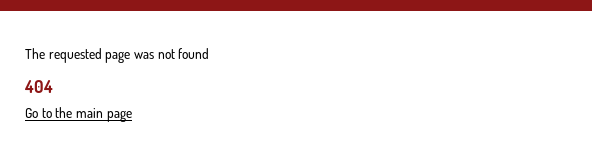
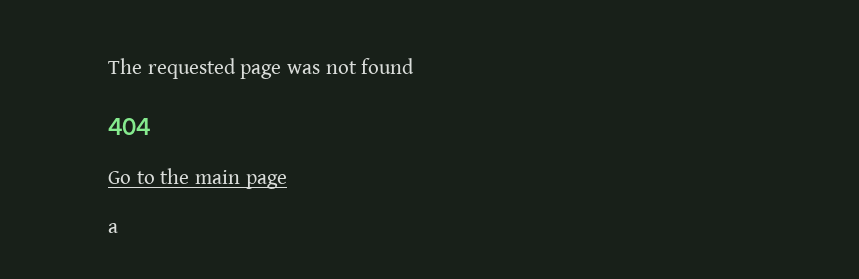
(132, 116) none -> [108,223,118,233] // a

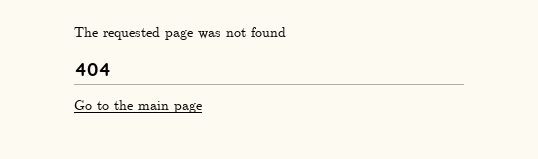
[108,223,118,233] // a -> (202, 108) none

